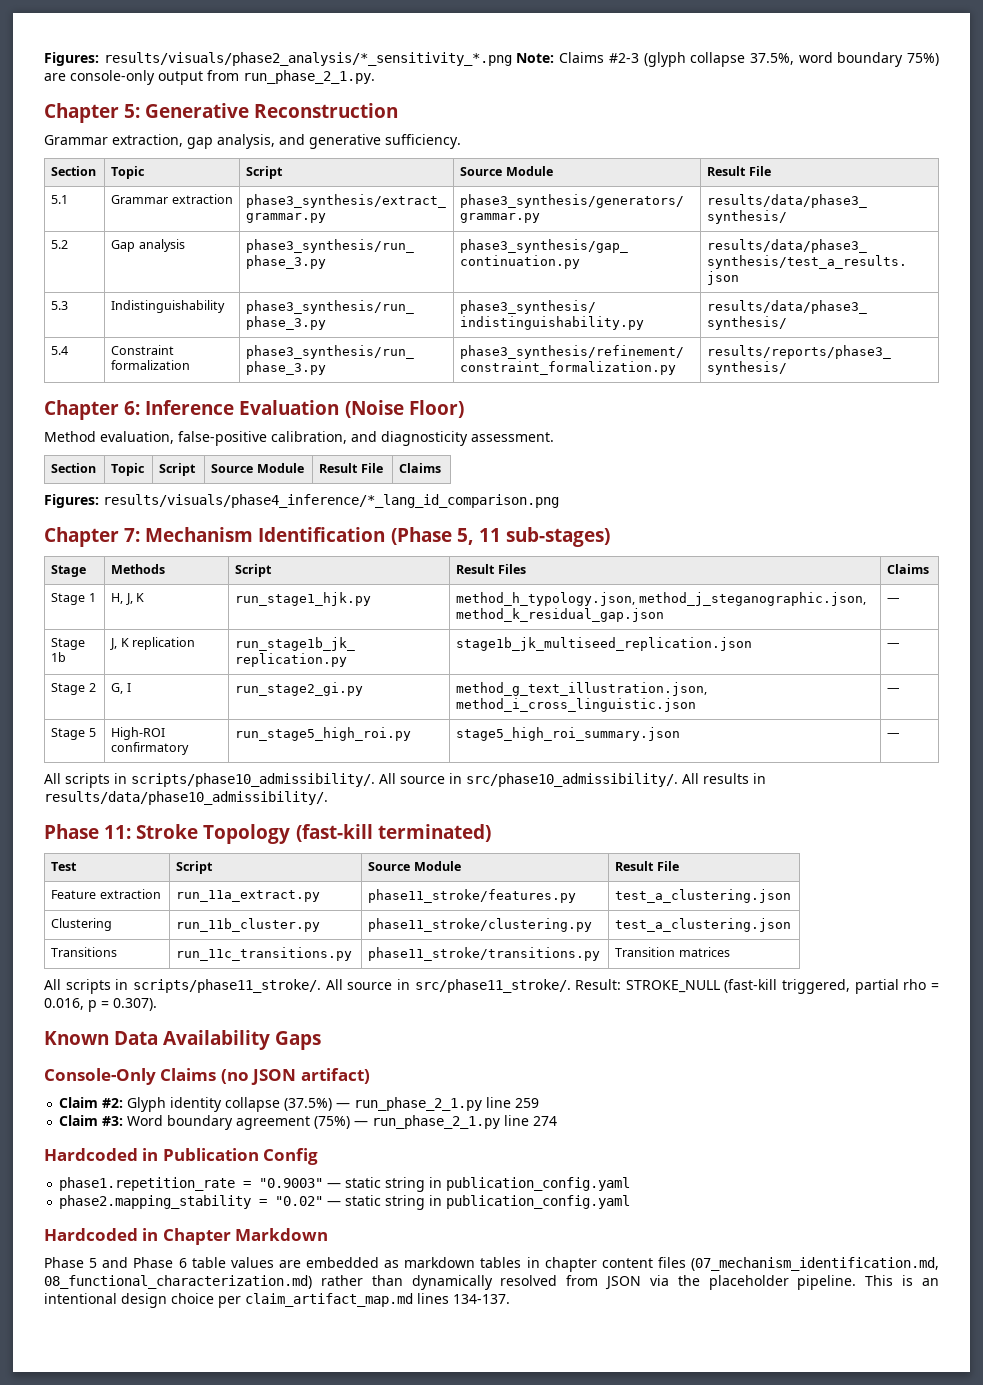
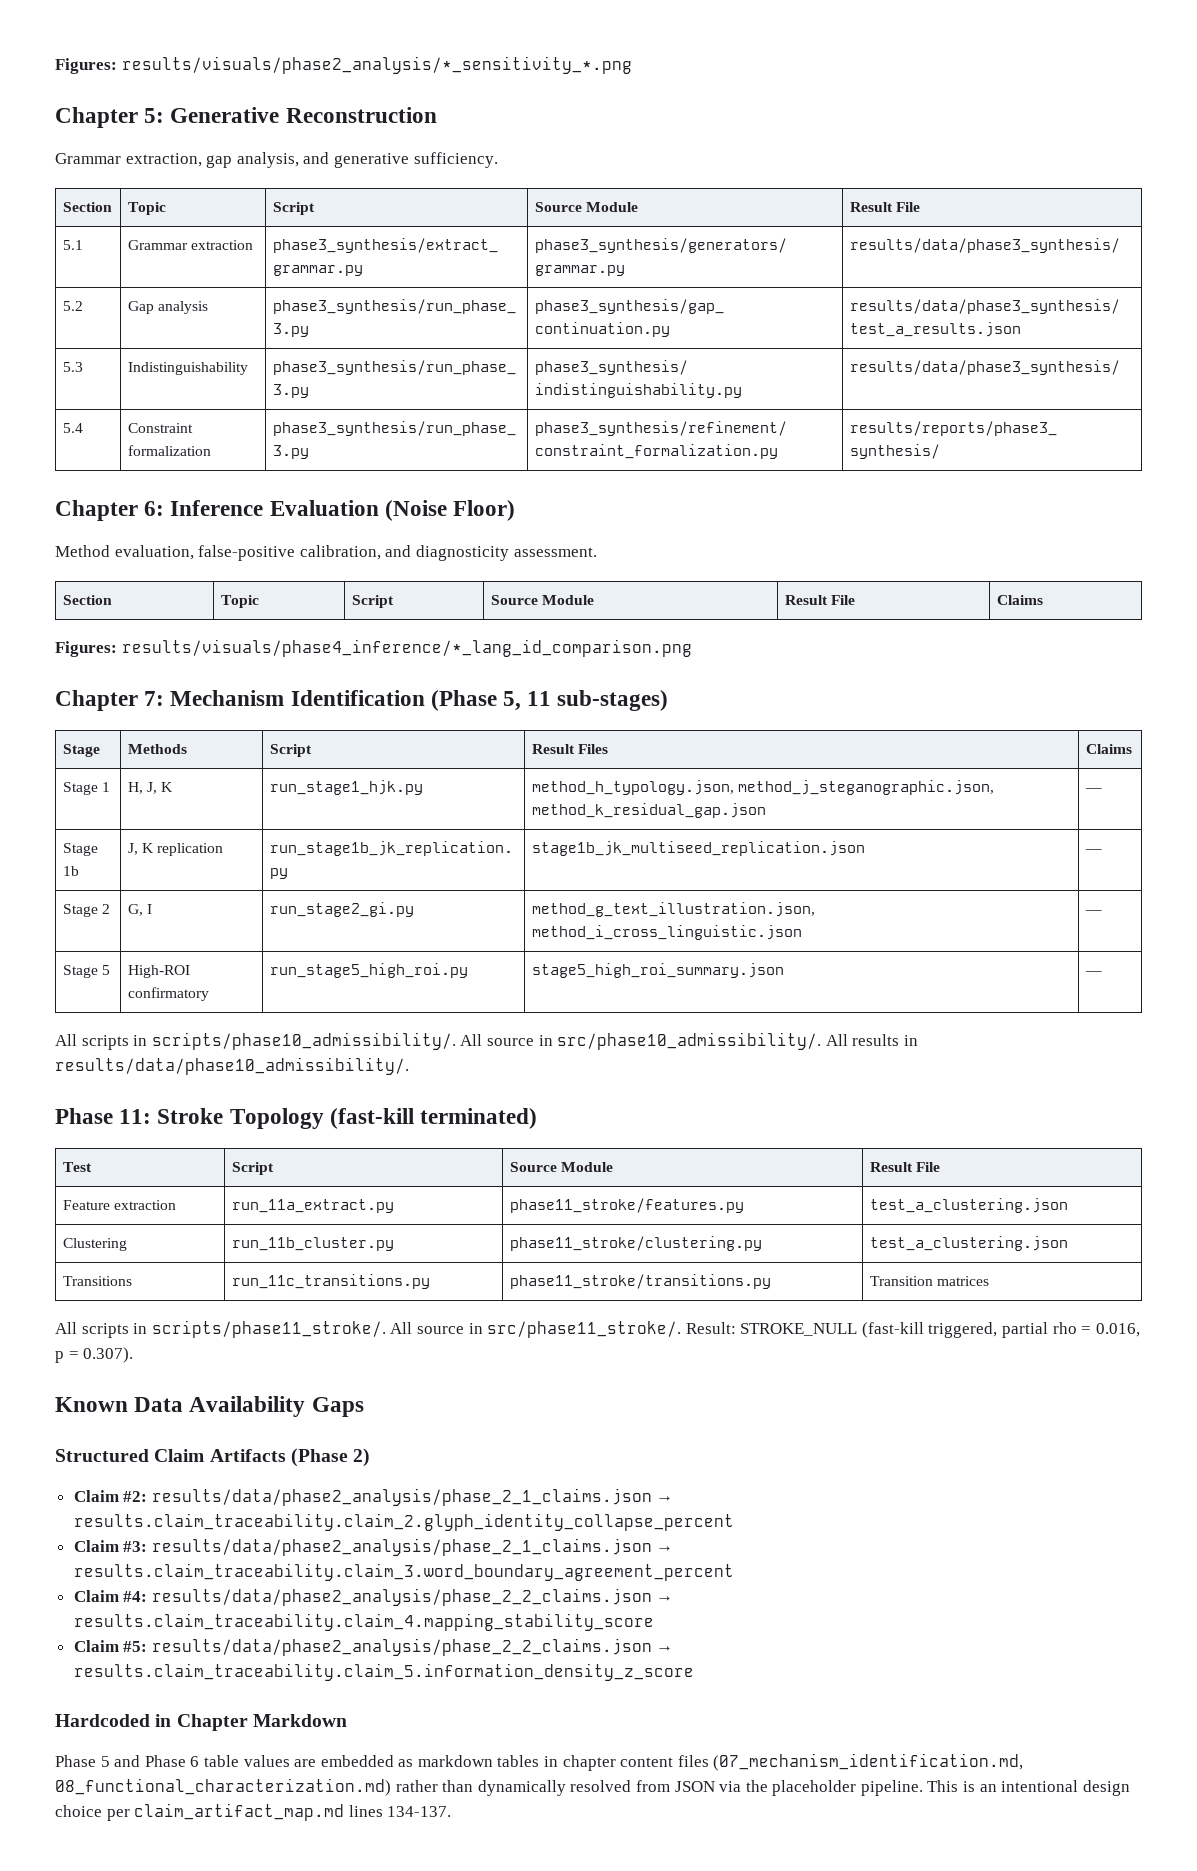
[516,52,940,67] [44,70,375,85] Note: Claims #2-3 (glyph collapse 37.5%, word boundary 75%) are console-only output from run_phase_2_1.py. -> (632, 65) none
[44,1068,370,1085] [59,1097,540,1112] [59,1115,558,1130] [44,1148,319,1165] [59,1177,631,1192] [59,1195,631,1210] Console-Only Claims (no JSON artifact) // Claim #2: Glyph identity collapse (37.5%) — run_phase_2_1.py line 259 // Claim #3: Word boundary agreement (75%) — run_phase_2_1.py line 274 // Hardcoded in Publication Config // phase1.repetition_rate = "0.9003" — static string in publication_config.yaml // phase2.mapping_stability = "0.02" — static string in publication_config.yaml -> [55,1448,371,1467] [73,1488,674,1506] [73,1513,734,1531] [73,1538,674,1556] [73,1563,734,1581] [73,1588,674,1606] [73,1613,654,1631] [73,1638,674,1656] [73,1663,694,1681] Structured Claim Artifacts (Phase 2) // Claim #2: results/data/phase2_analysis/phase_2_1_claims.json → results.claim_traceability.claim_2.glyph_identity_collapse_percent // Claim #3: results/data/phase2_analysis/phase_2_1_claims.json → results.claim_traceability.claim_3.word_boundary_agreement_percent // Claim #4: results/data/phase2_analysis/phase_2_2_claims.json → results.claim_traceability.claim_4.mapping_stability_score // Claim #5: results/data/phase2_analysis/phase_2_2_claims.json → results.claim_traceability.claim_5.information_density_z_score

